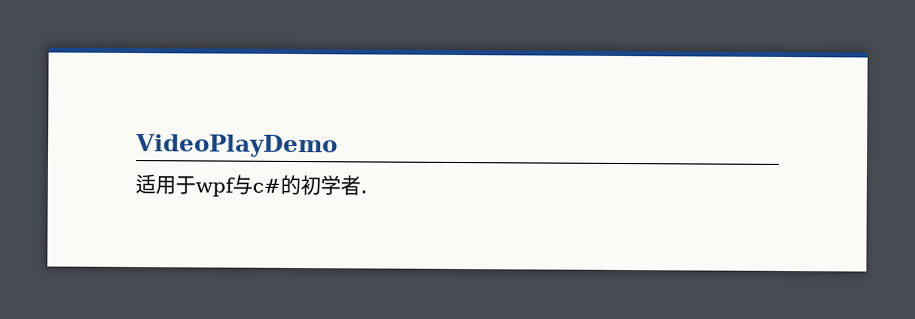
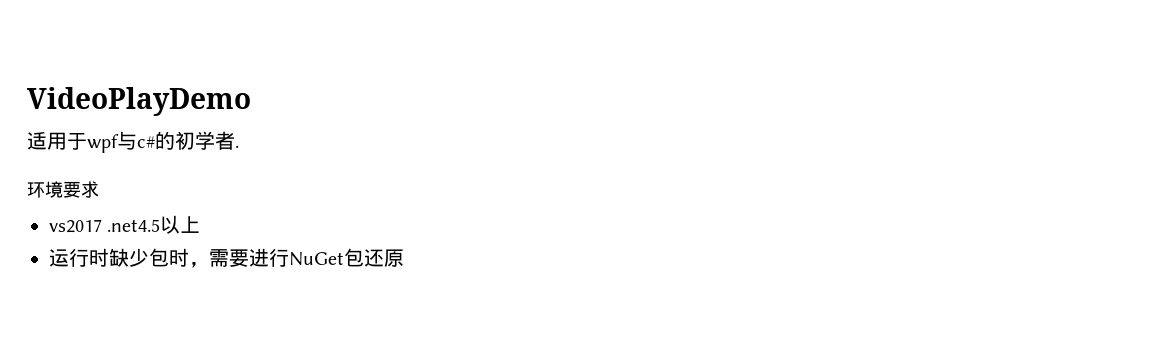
(367, 192) none -> [27,181,99,198] [49,215,201,234] [49,248,404,268] // 环境要求 // vs2017 .net4.5以上 // 运行时缺少包时，需要进行NuGet包还原

